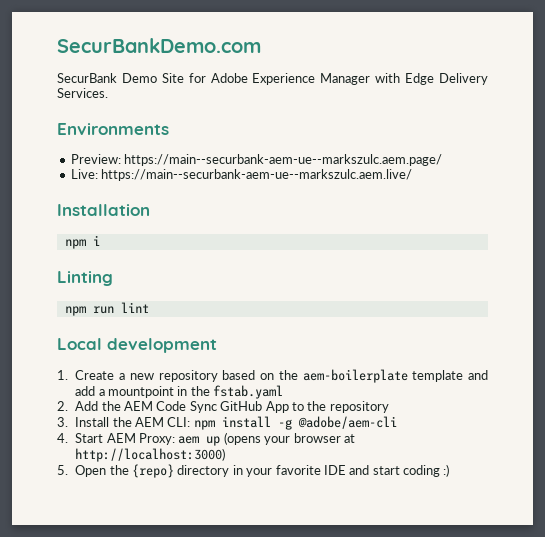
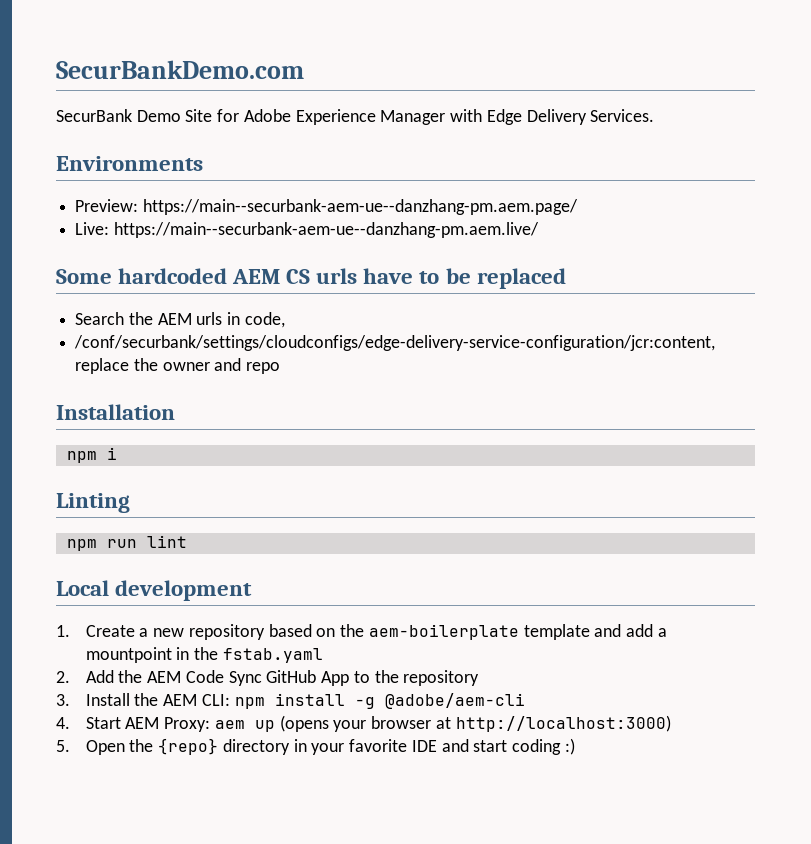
[124,154,443,166] https://main--securbank-aem-ue--markszulc.aem.page/ -> [142,199,578,215] https://main--securbank-aem-ue--danzhang-pm.aem.page/
[101,169,413,181] https://main--securbank-aem-ue--markszulc.aem.live/ -> [113,222,539,238] [56,268,566,289] [75,312,285,328] [74,335,716,351] [75,358,281,374] https://main--securbank-aem-ue--danzhang-pm.aem.live/ // Some hardcoded AEM CS urls have to be replaced // Search the AEM urls in code, // /conf/securbank/settings/cloudconfigs/edge-delivery-service-configuration/jcr:content, replace the owner and repo

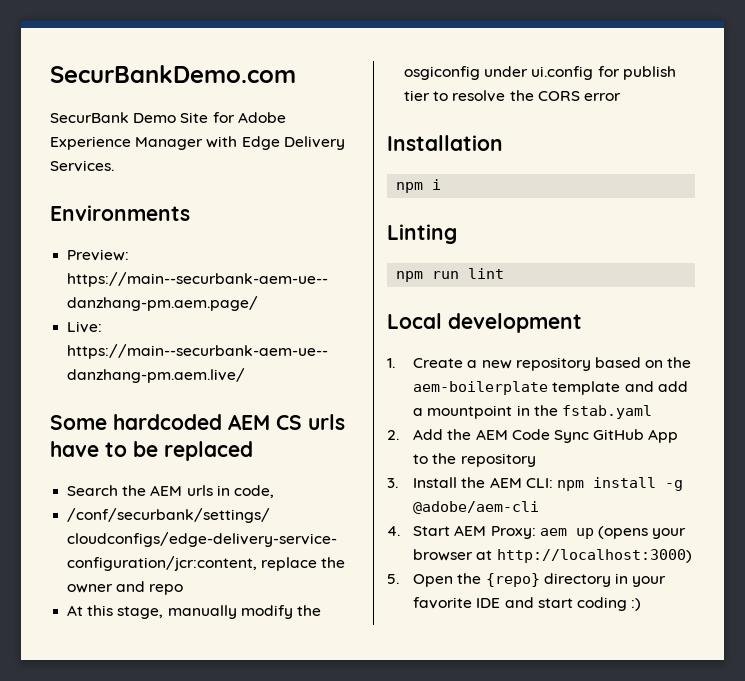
(281, 368) none -> [67,605,321,619] [404,66,676,80] [404,90,621,102] // At this stage, manually modify the osgiconfig under ui.config for publish tier to resolve the CORS error

